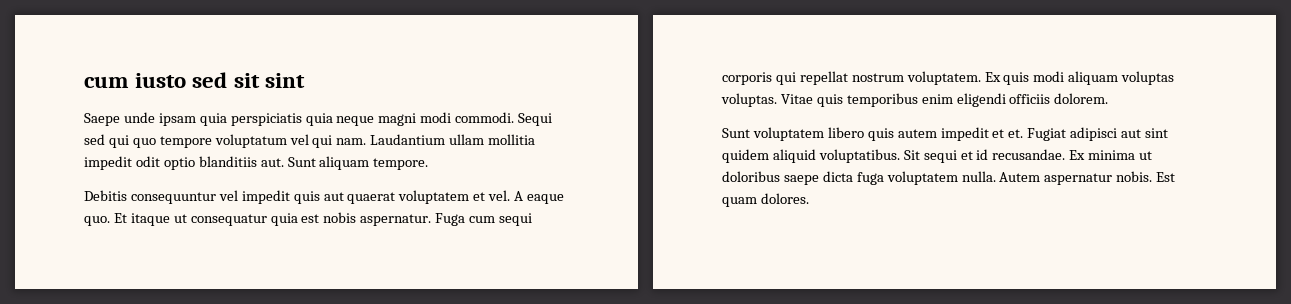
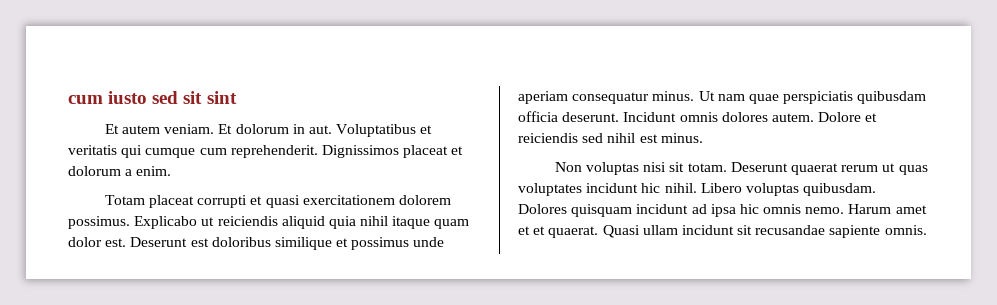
[84,112,553,126] [84,134,536,148] [84,156,429,170] [84,190,565,204] [84,212,533,226] [722,71,1175,85] [721,93,1109,107] [722,127,1169,141] [722,149,1153,163] [722,171,1176,185] [722,193,809,207] Saepe unde ipsam quia perspiciatis quia neque magni modi commodi. Sequi sed qui quo tempore voluptatum vel qui nam. Laudantium ullam mollitia impedit odit optio blanditiis aut. Sunt aliquam tempore. // Debitis consequuntur vel impedit quis aut quaerat voluptatem et vel. A eaque quo. Et itaque ut consequatur quia est nobis aspernatur. Fuga cum sequi corporis qui repellat nostrum voluptatem. Ex quis modi aliquam voluptas voluptas. Vitae quis temporibus enim eligendi officiis dolorem. // Sunt voluptatem libero quis autem impedit et et. Fugiat adipisci aut sint quidem aliquid voluptatibus. Sit sequi et id recusandae. Ex minima ut doloribus saepe dicta fuga voluptatem nulla. Autem aspernatur nobis. Est quam dolores. -> [104,124,433,137] [68,145,464,158] [68,166,172,176] [104,195,451,208] [68,216,470,229] [68,237,445,250] [518,91,927,104] [518,111,878,122] [518,133,703,143] [554,162,928,175] [518,183,877,196] [518,204,927,217] [518,225,927,238] Et autem veniam. Et dolorum in aut. Voluptatibus et veritatis qui cumque cum reprehenderit. Dignissimos placeat et dolorum a enim. // Totam placeat corrupti et quasi exercitationem dolorem possimus. Explicabo ut reiciendis aliquid quia nihil itaque quam dolor est. Deserunt est doloribus similique et possimus unde aperiam consequatur minus. Ut nam quae perspiciatis quibusdam officia deserunt. Incidunt omnis dolores autem. Dolore et reiciendis sed nihil est minus. // Non voluptas nisi sit totam. Deserunt quaerat rerum ut quas voluptates incidunt hic nihil. Libero voluptas quibusdam. Dolores quisquam incidunt ad ipsa hic omnis nemo. Harum amet et et quaerat. Quasi ullam incidunt sit recusandae sapiente omnis.

